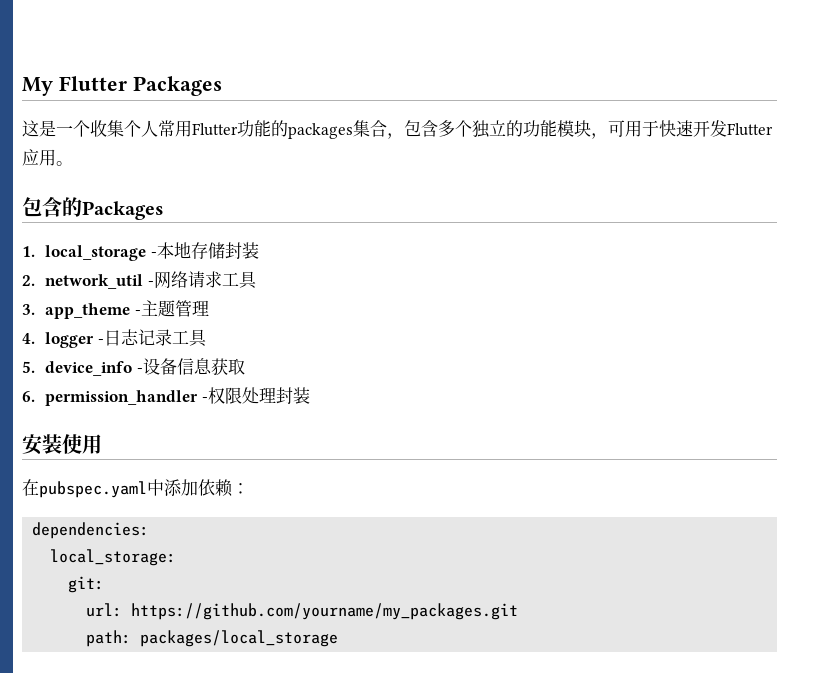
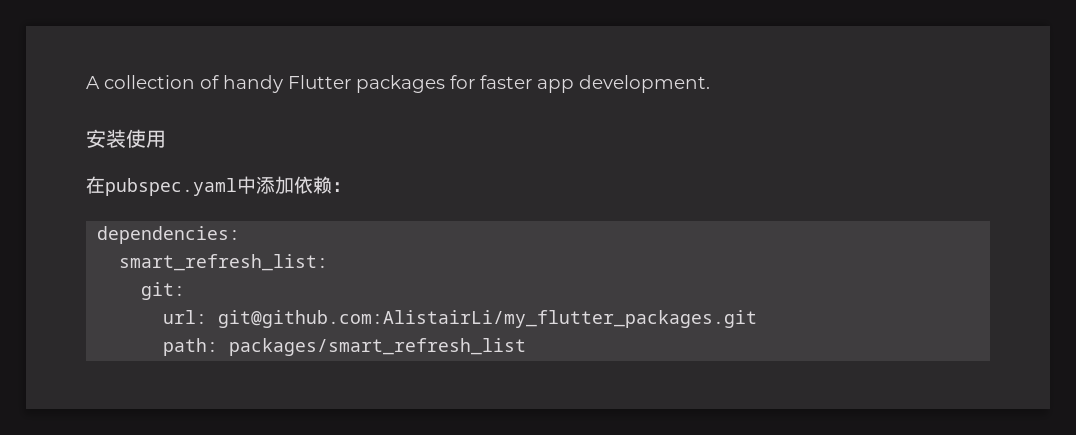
[22,76,222,96] [22,120,773,139] [22,149,73,166] [22,196,164,220] [22,242,259,261] [22,271,257,289] [22,300,209,319] [22,329,207,348] [22,358,245,376] [22,387,310,406] My Flutter Packages // 这是一个收集个人常用Flutter功能的packages集合，包含多个独立的功能模块，可用于快速开发Flutter应用。 // 包含的Packages // 1. local_storage -本地存储封装 // 2. network_util -网络请求工具 // 3. app_theme -主题管理 // 4. logger -日志记录工具 // 5. device_info -设备信息获取 // 6. permission_handler -权限处理封装 -> [86,75,710,93] A collection of handy Flutter packages for faster app development.
[50,549,177,566] local_storage: -> [119,254,329,271] smart_refresh_list:
[131,603,519,620] https://github.com/yourname/my_packages.git -> [218,310,758,328] git@github.com:AlistairLi/my_flutter_packages.git
[140,630,339,647] packages/local_storage -> [229,338,527,356] packages/smart_refresh_list

